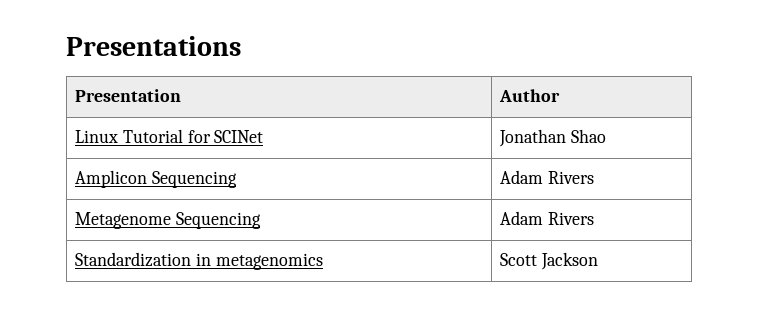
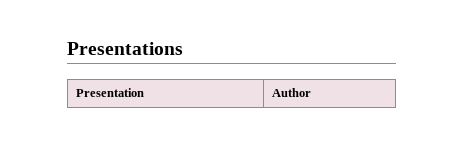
[75,129,264,143] [499,129,606,147] [75,170,237,188] [500,170,594,184] [75,212,261,229] [500,211,594,225] [75,252,323,270] [500,252,598,270] // Linux Tutorial for SCINet | Jonathan Shao // Amplicon Sequencing | Adam Rivers // Metagenome Sequencing | Adam Rivers // Standardization in metagenomics | Scott Jackson -> (311, 92) none

